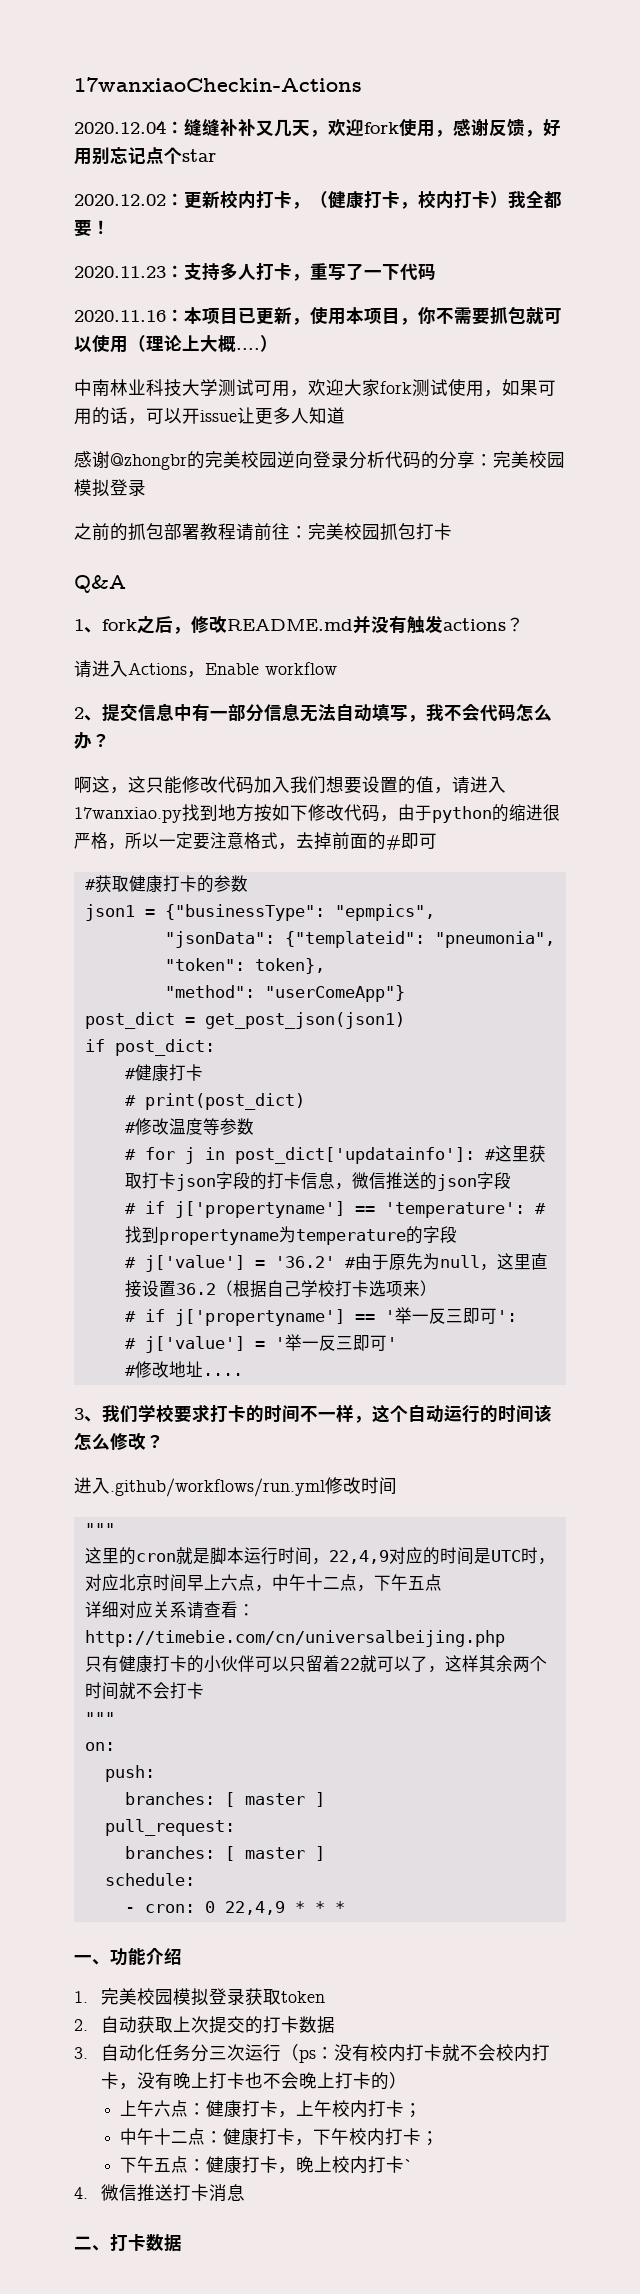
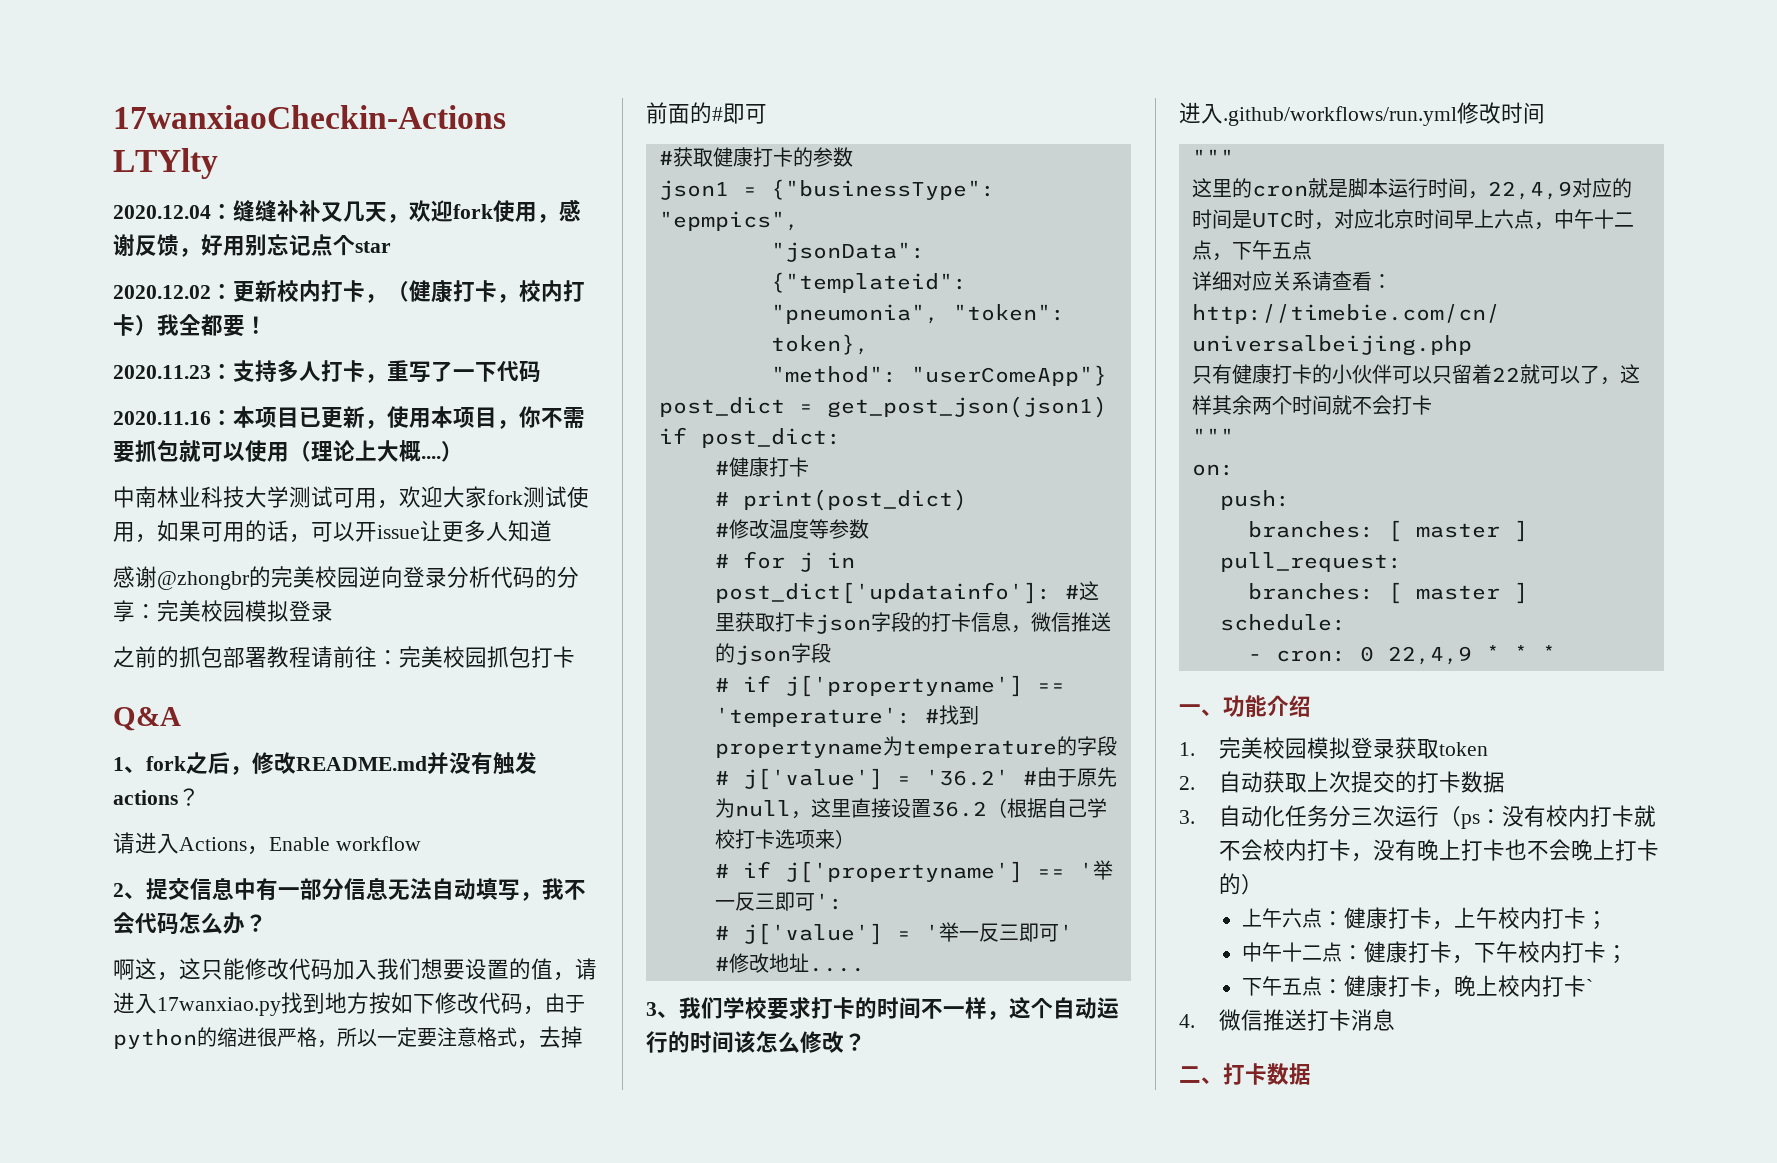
(362, 84) none -> [113,148,218,179] LTYlty

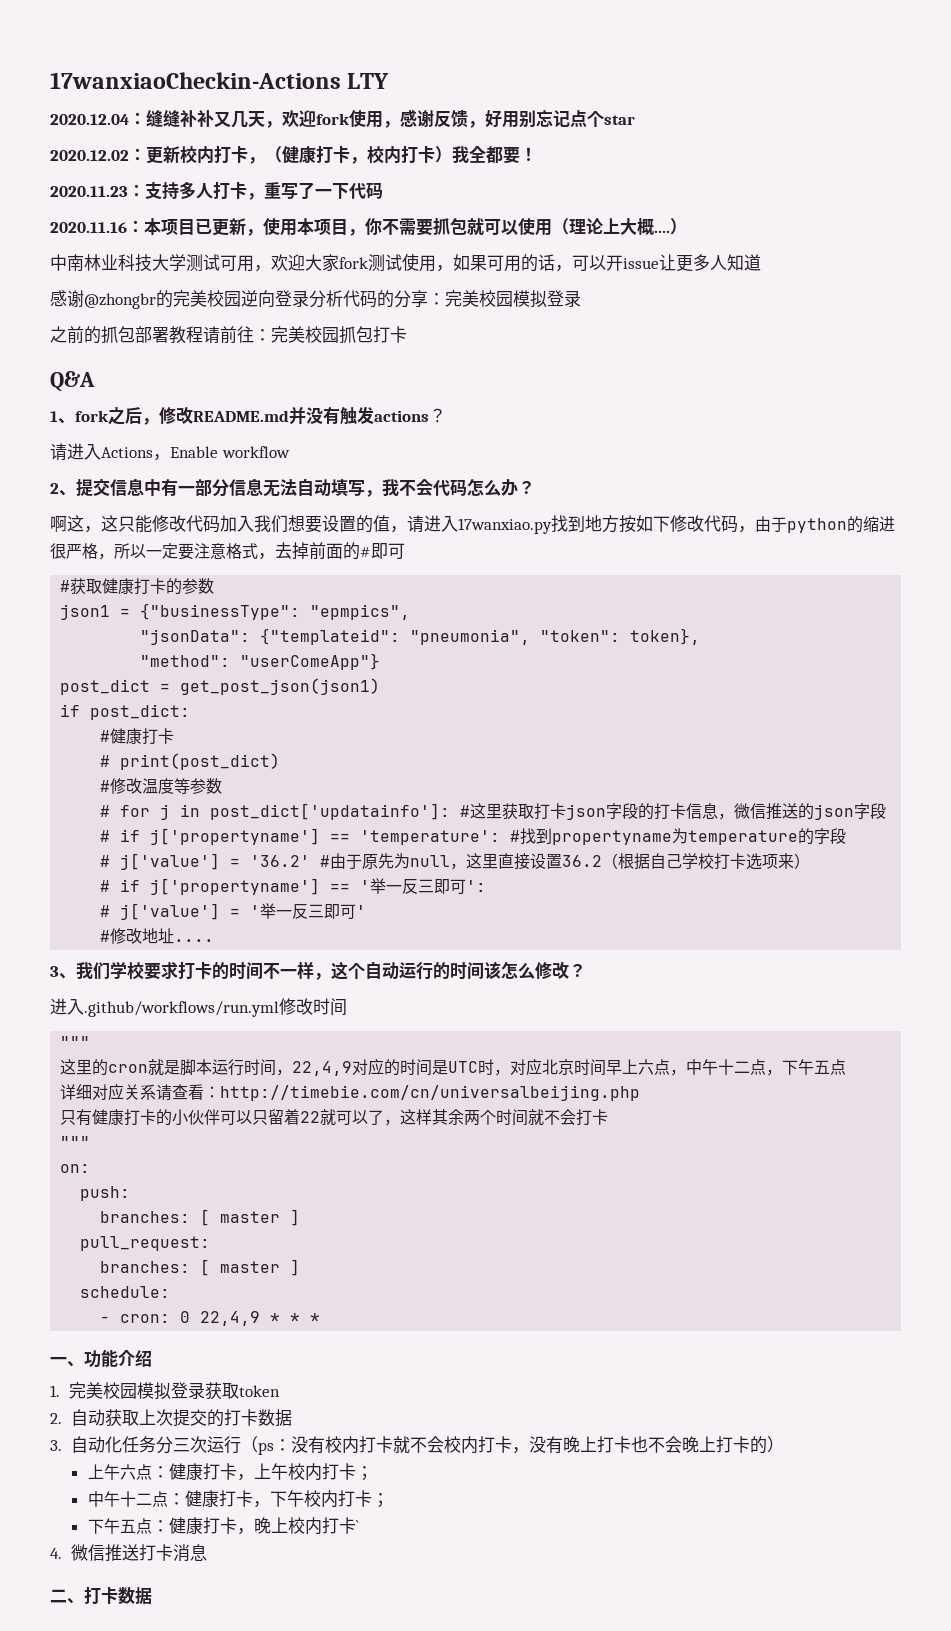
[113,148,218,179] LTYlty -> [347,73,390,89] LTY

